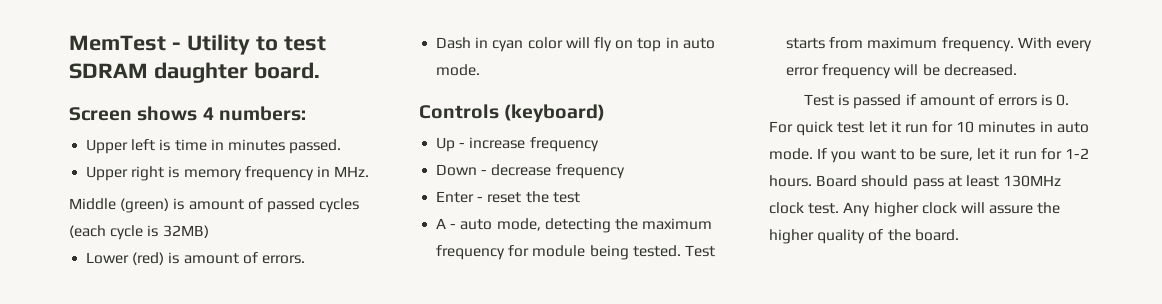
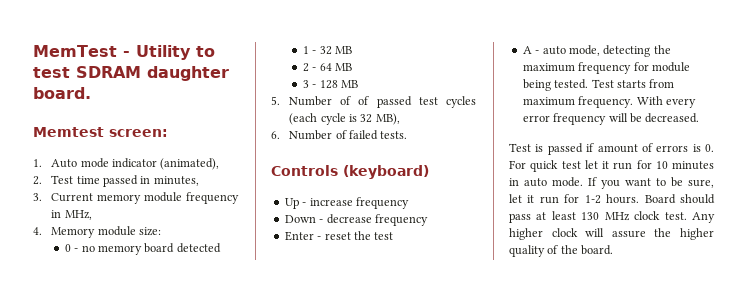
[69,106,306,121] [86,139,342,154] [86,166,370,181] [69,198,244,213] Screen shows 4 numbers: // Upper left is time in minutes passed. // Upper right is memory frequency in MHz. // Middle (green) is amount -> [33,127,168,137] [33,158,220,170] [33,175,199,187] [33,192,239,204] [51,210,92,220] [33,226,161,238] [64,243,221,255] [302,46,353,55] [302,63,353,72] [302,80,359,89] [271,96,352,106] Memtest screen: // 1. Auto mode indicator (animated), // 2. Test time passed in minutes, // 3. Current memory module frequency in MHz, // 4. Memory module size: // 0 - no memory board detected // 1 - 32 MB // 2 - 64 MB // 3 - 128 MB // 5. Number of
(315, 205) none -> [418,97,438,105] test
[162,225,209,238] [86,252,305,265] [436,37,715,52] [436,64,481,76] 32MB) // Lower (red) is amount of errors. // Dash in cyan color will fly on top in auto mode. -> [360,113,400,125] [271,130,408,140] 32 MB), // 6. Number of failed tests.
[1003,175,1062,187] 130MHz -> [581,212,630,221] 130 MHz

